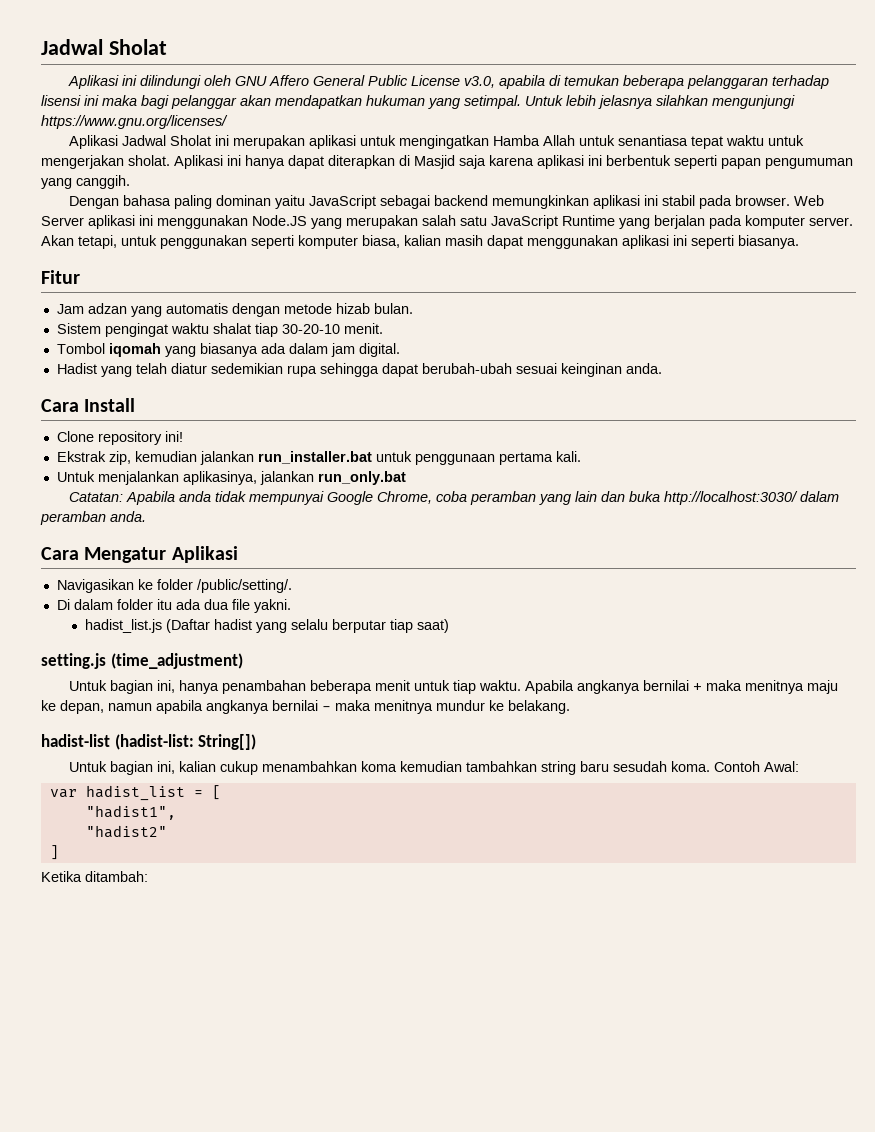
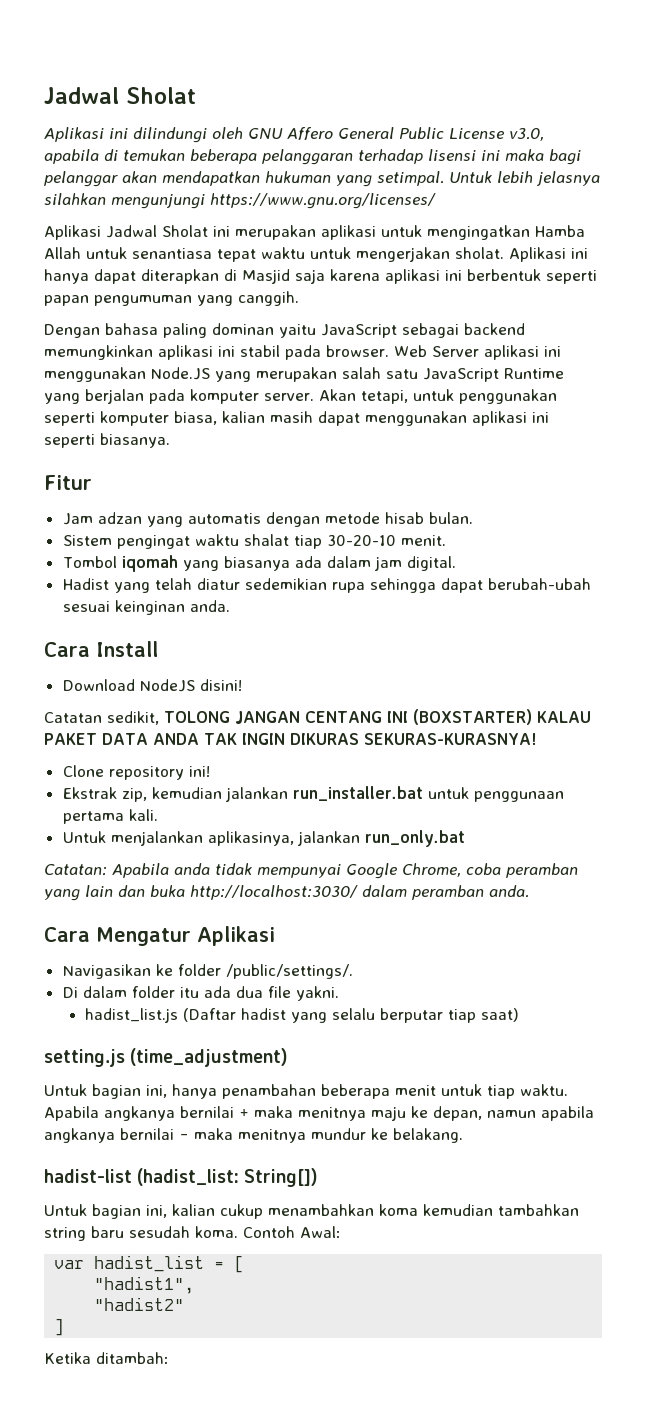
[335,303,370,314] hizab -> [384,512,424,524] hisab
(136, 405) none -> [62,679,242,692] [44,709,591,725] [44,733,537,745] // Download NodeJS disini! // Catatan sedikit, TOLONG JANGAN CENTANG INI (BOXSTARTER) KALAU PAKET DATA ANDA TAK INGIN DIKURAS SEKURAS-KURASNYA!
[196,579,292,593] /public/setting/. -> [225,964,353,979] /public/settings/.
[114,734,194,750] (hadist-list: -> [137,1168,240,1186] (hadist_list:

